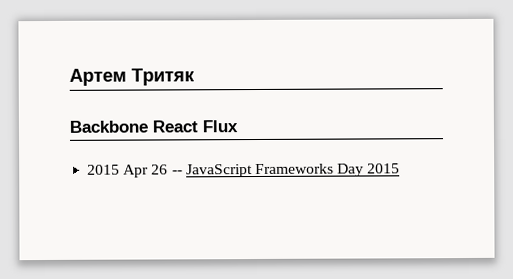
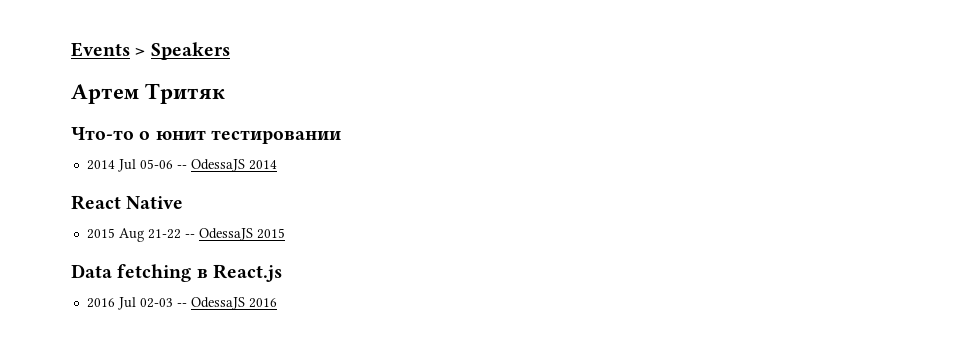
(69, 77) none -> [71,42,230,60] Events > Speakers //
[69,120,238,133] [87,163,401,178] Backbone React Flux // 2015 Apr 26 -- JavaScript Frameworks Day 2015 -> [71,127,341,144] [86,159,277,172] [71,195,184,210] [86,228,285,242] [71,264,282,282] [86,297,277,310] Что-то о юнит тестировании // 2014 Jul 05-06 -- OdessaJS 2014 // React Native // 2015 Aug 21-22 -- OdessaJS 2015 // Data fetching в React.js // 2016 Jul 02-03 -- OdessaJS 2016

